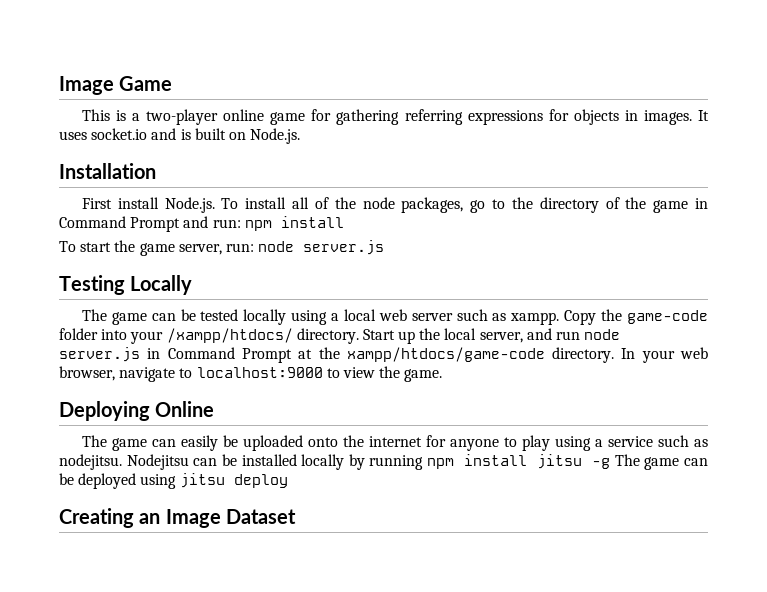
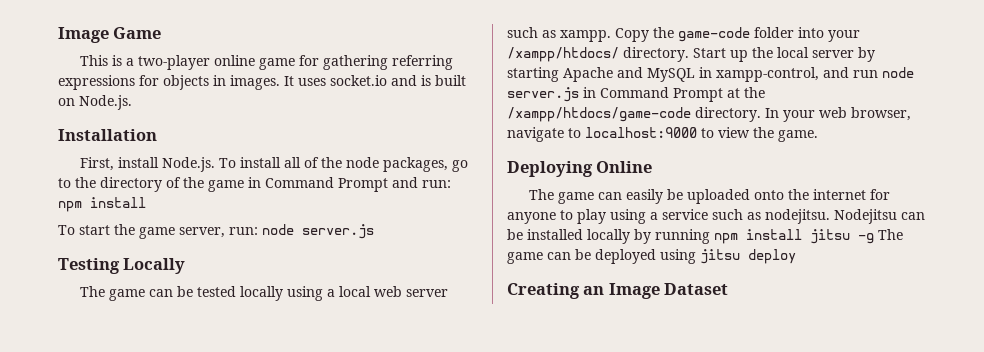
[81,198,112,209] First -> [79,157,114,171] First,
[479,332,523,343] server, -> [812,47,875,62] [507,67,819,82] server by starting Apache and MySQL in xampp-control,
[346,347,545,362] xampp/htdocs/game-code -> [507,107,691,122] /xampp/htdocs/game-code

